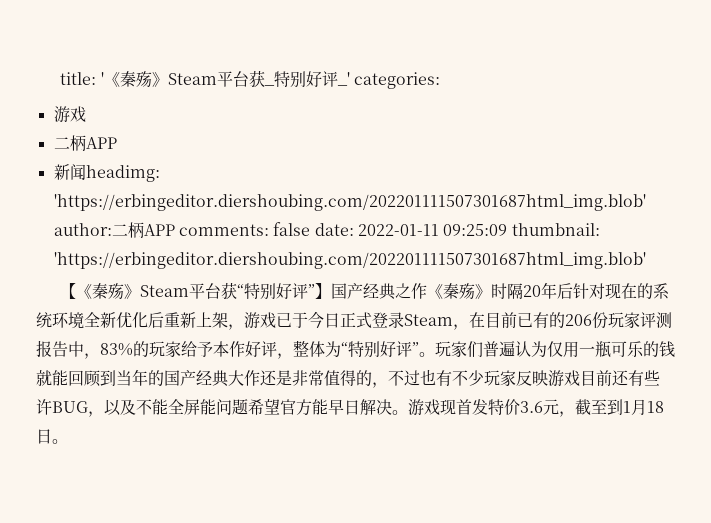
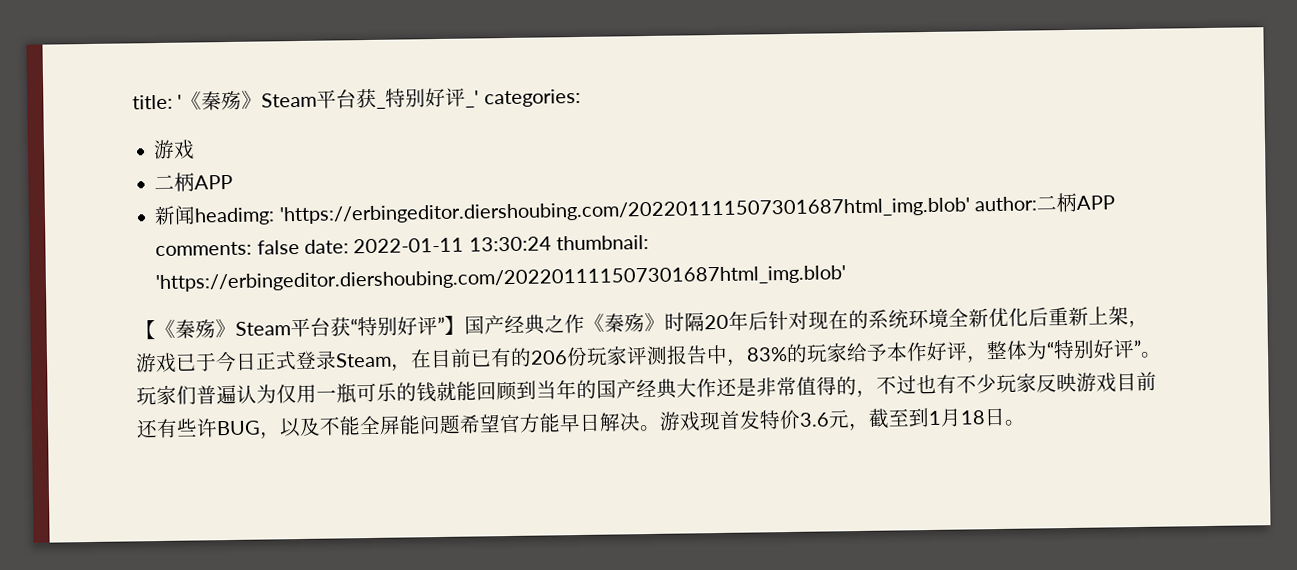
[443,224,508,236] 09:25:09 -> [468,236,552,252] 13:30:24

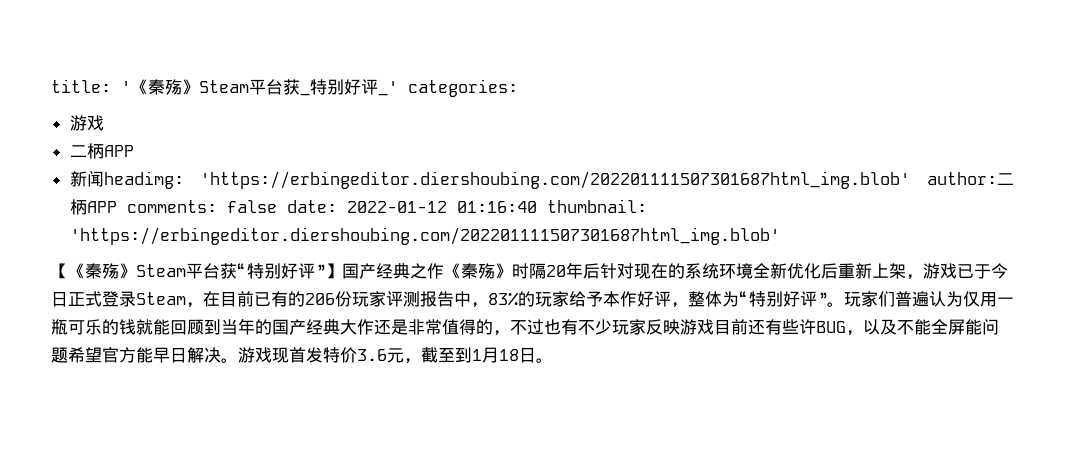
[353,236,552,254] 2022-01-11 13:30:24 -> [346,201,537,213] 2022-01-12 01:16:40

